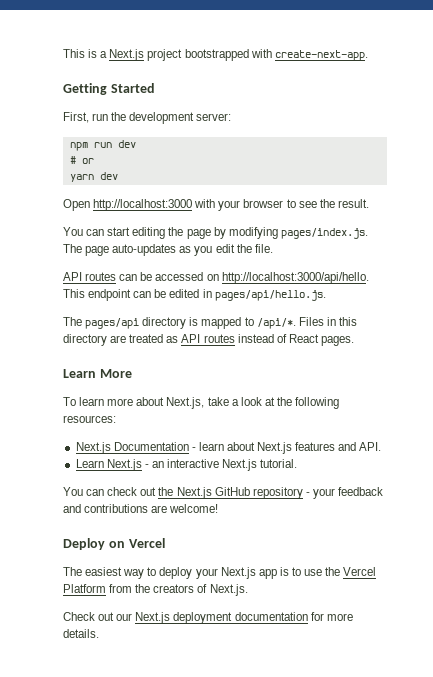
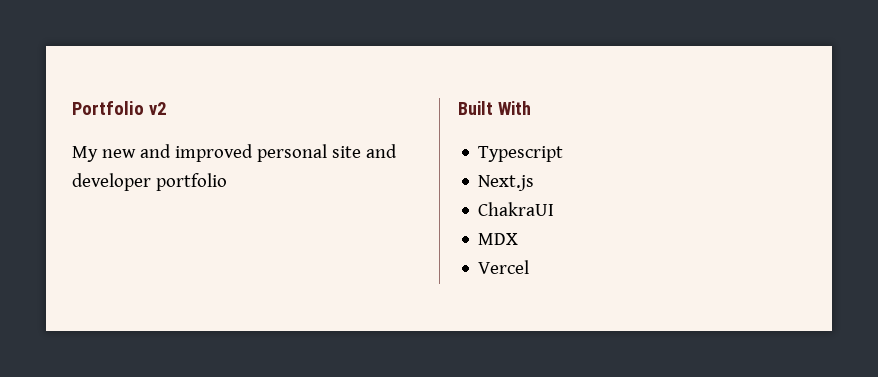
[63,49,368,61] [63,83,155,95] [63,112,232,124] [69,140,136,151] [69,156,94,164] [69,172,118,182] [63,199,369,211] [63,227,368,239] [63,244,273,256] [63,272,369,284] [63,289,326,301] [63,317,357,329] [63,334,354,346] [63,369,132,378] [63,397,340,409] [63,415,116,423] [75,442,382,454] [75,459,298,471] [63,487,384,499] [63,504,219,513] [63,538,165,550] [63,567,377,579] [63,584,248,596] [63,612,353,624] [63,629,99,638] This is a Next.js project bootstrapped with create-next-app. // Getting Started // First, run the development server: // npm run dev // # or // yarn dev // Open http://localhost:3000 with your browser to see the result. // You can start editing the page by modifying pages/index.js. The page auto-updates as you edit the file. // API routes can be accessed on http://localhost:3000/api/hello. This endpoint can be edited in pages/api/hello.js. // The pages/api directory is mapped to /api/*. Files in this directory are treated as API routes instead of React pages. // Learn More // To learn more about Next.js, take a look at the following resources: // Next.js Documentation - learn about Next.js features and API. // Learn Next.js - an interactive Next.js tutorial. // You can check out the Next.js GitHub repository - your feedback and contributions are welcome! // Deploy on Vercel // The easiest way to deploy your Next.js app is to use the Vercel Platform from the creators of Next.js. // Check out our Next.js deployment documentation for more details. -> [72,101,166,115] [72,144,397,162] [72,173,227,191] [458,101,531,115] [478,146,564,162] [478,175,535,191] [478,202,555,216] [478,233,519,245] [478,260,530,274] Portfolio v2 // My new and improved personal site and developer portfolio // Built With // Typescript // Next.js // ChakraUI // MDX // Vercel

